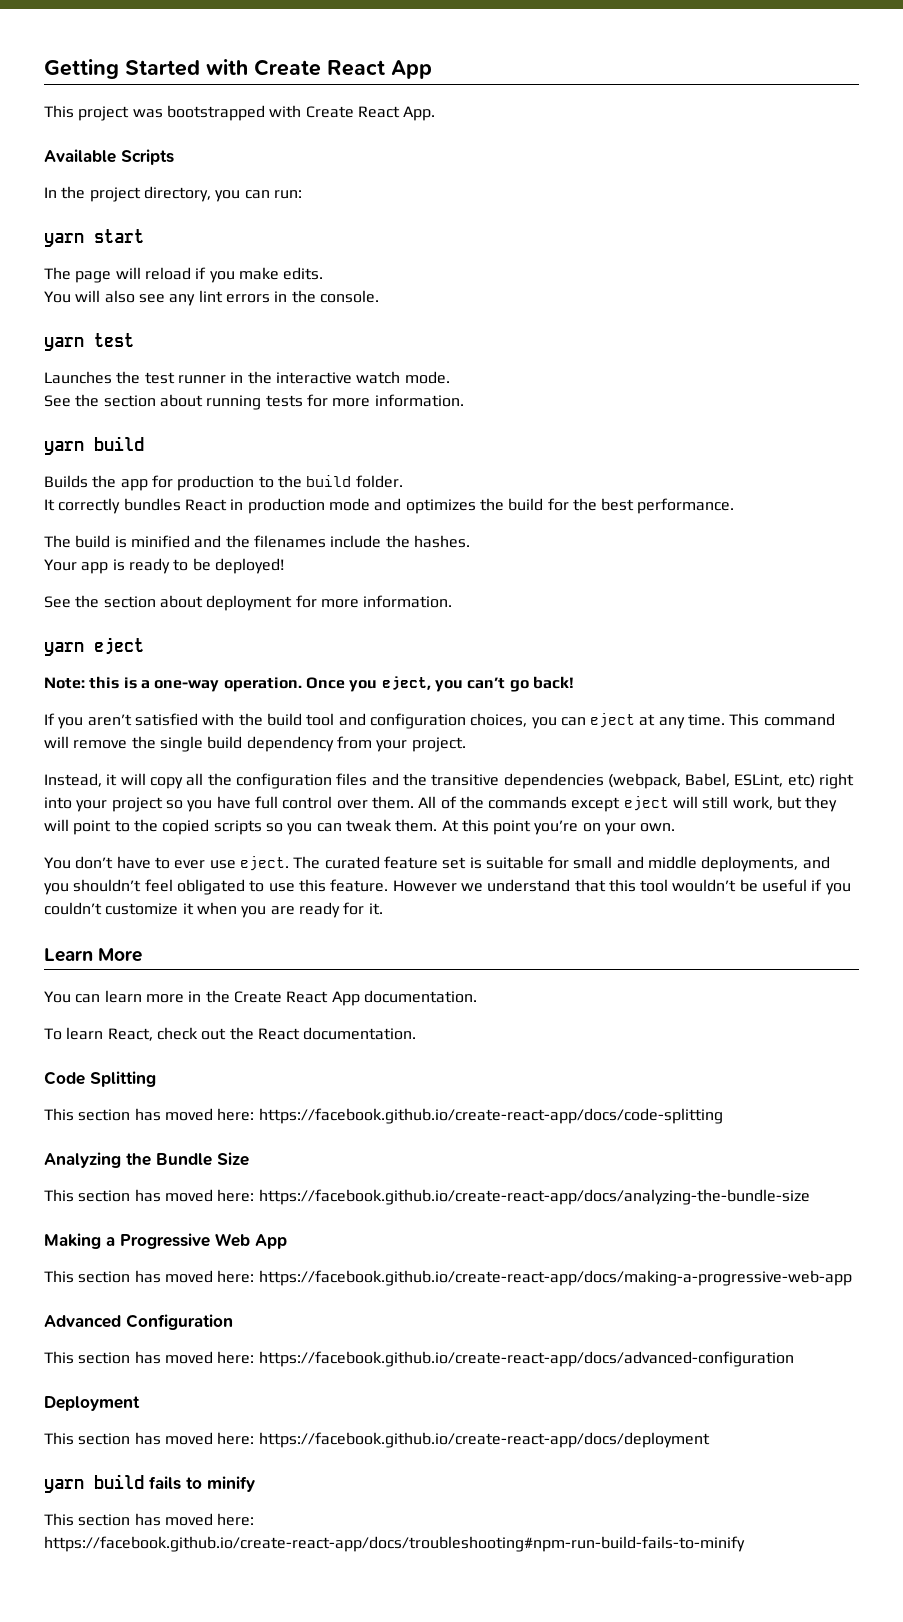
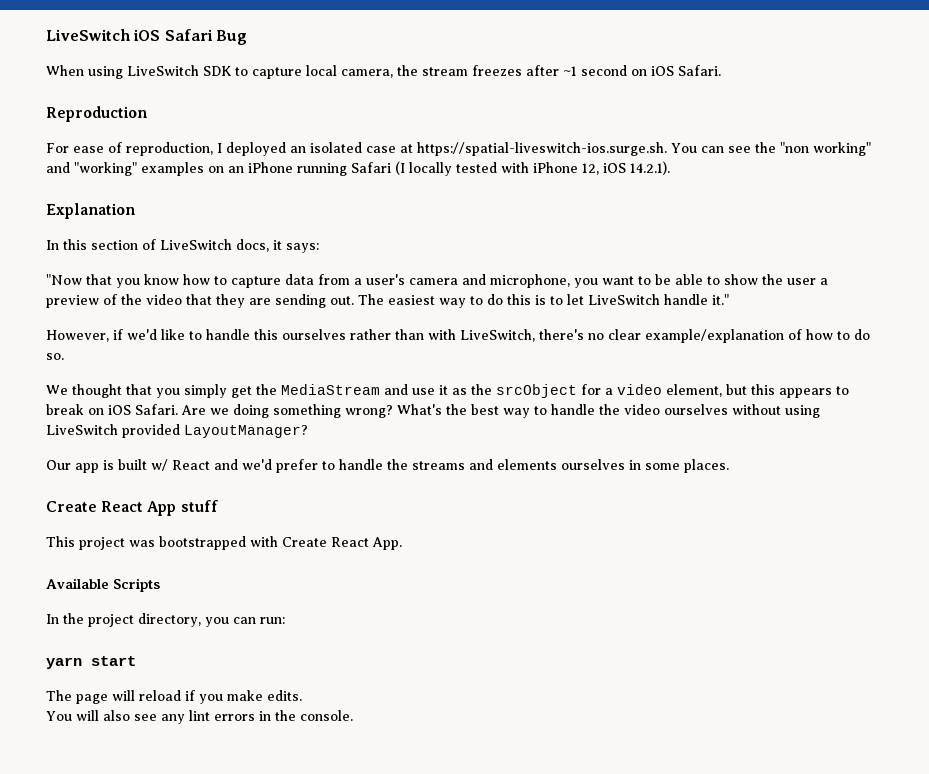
[44,59,432,79] Getting Started with Create React App -> [46,29,247,45] [46,65,721,79] [46,106,147,122] [46,142,871,156] [46,161,670,176] [46,203,135,219] [46,239,319,253] [46,274,828,288] [46,294,729,308] [46,329,870,343] [46,353,64,360] [46,384,849,398] [46,404,820,418] [46,424,308,438] [46,459,729,473] [46,500,218,516] LiveSwitch iOS Safari Bug // When using LiveSwitch SDK to capture local camera, the stream freezes after ~1 second on iOS Safari. // Reproduction // For ease of reproduction, I deployed an isolated case at https://spatial-liveswitch-ios.surge.sh. You can see the "non working" and "working" examples on an iPhone running Safari (I locally tested with iPhone 12, iOS 14.2.1). // Explanation // In this section of LiveSwitch docs, it says: // "Now that you know how to capture data from a user's camera and microphone, you want to be able to show the user a preview of the video that they are sending out. The easiest way to do this is to let LiveSwitch handle it." // However, if we'd like to handle this ourselves rather than with LiveSwitch, there's no clear example/explanation of how to do so. // We thought that you simply get the MediaStream and use it as the srcObject for a video element, but this appears to break on iOS Safari. Are we doing something wrong? What's the best way to handle the video ourselves without using LiveSwitch provided LayoutManager? // Our app is built w/ React and we'd prefer to handle the streams and elements ourselves in some places. // Create React App stuff
[44,333,134,351] [44,371,450,384] [44,394,464,410] [44,436,144,455] [44,475,403,491] [44,498,735,514] [44,535,470,548] [44,558,284,574] [44,595,453,611] [44,637,144,656] [44,676,574,692] [44,713,835,729] [44,736,466,752] [44,773,855,789] [44,796,838,812] [44,819,676,835] [44,856,830,872] [44,879,851,895] [44,902,383,918] [44,948,143,962] [44,990,477,1006] [44,1027,417,1041] [44,1071,156,1087] [44,1108,723,1124] [44,1152,249,1168] [44,1189,810,1205] [44,1233,287,1249] [44,1270,852,1286] [44,1314,233,1330] [44,1351,794,1367] [44,1396,140,1411] [44,1432,710,1448] [44,1474,255,1493] [44,1513,255,1526] [44,1536,745,1552] // yarn test // Launches the test runner in the interactive watch mode. // See the section about running tests for more information. // yarn build // Builds the app for production to the build folder. // It correctly bundles React in production mode and optimizes the build for the best performance. // The build is minified and the filenames include the hashes. // Your app is ready to be deployed! // See the section about deployment for more information. // yarn eject // Note: this is a one-way operation. Once you eject, you can’t go back! // If you aren’t satisfied with the build tool and configuration choices, you can eject at any time. This command will remove the single build dependency from your project. // Instead, it will copy all the configuration files and the transitive dependencies (webpack, Babel, ESLint, etc) right into your project so you have full control over them. All of the commands except eject will still work, but they will point to the copied scripts so you can tweak them. At this point you’re on your own. // You don’t have to ever use eject. The curated feature set is suitable for small and middle deployments, and you shouldn’t feel obligated to use this feature. However we understand that this tool wouldn’t be useful if you couldn’t customize it when you are ready for it. // Learn More // You can learn more in the Create React App documentation. // To learn React, check out the React documentation. // Code Splitting // This section has moved here: https://facebook.github.io/create-react-app/docs/code-splitting // Analyzing the Bundle Size // This section has moved here: https://facebook.github.io/create-react-app/docs/analyzing-the-bundle-size // Making a Progressive Web App // This section has moved here: https://facebook.github.io/create-react-app/docs/making-a-progressive-web-app // Advanced Configuration // This section has moved here: https://facebook.github.io/create-react-app/docs/advanced-configuration // Deployment // This section has moved here: https://facebook.github.io/create-react-app/docs/deployment // yarn build fails to minify // This section has moved here: https://facebook.github.io/create-react-app/docs/troubleshooting#npm-run-build-fails-to-minify -> (353, 715) none

